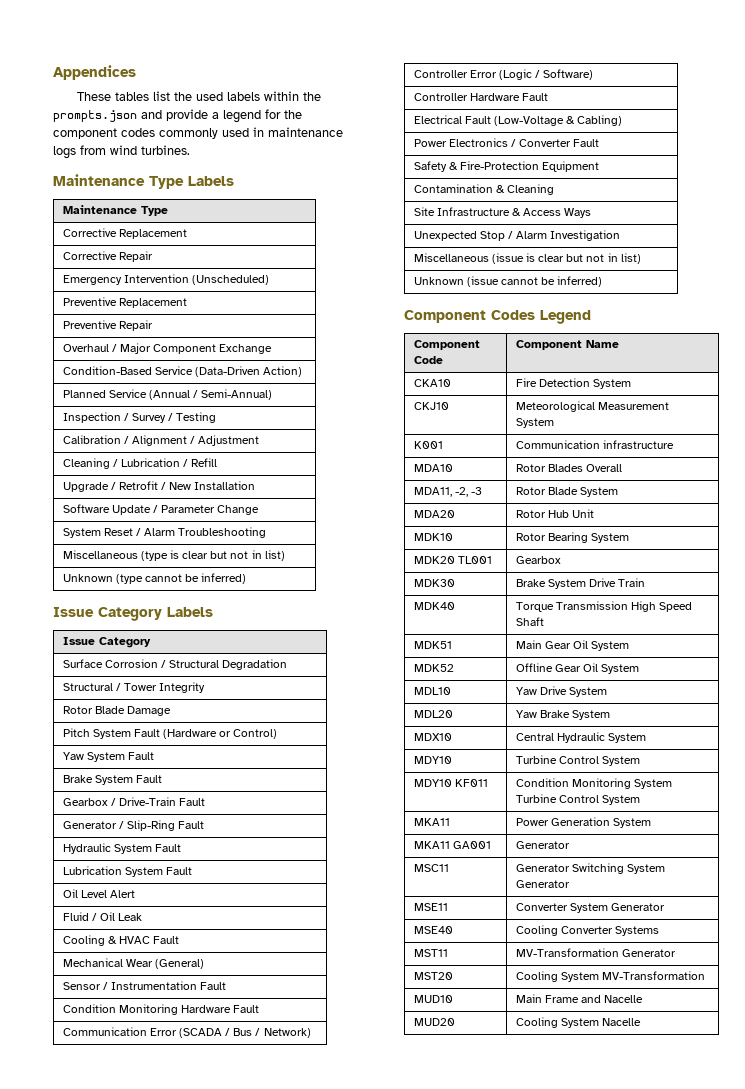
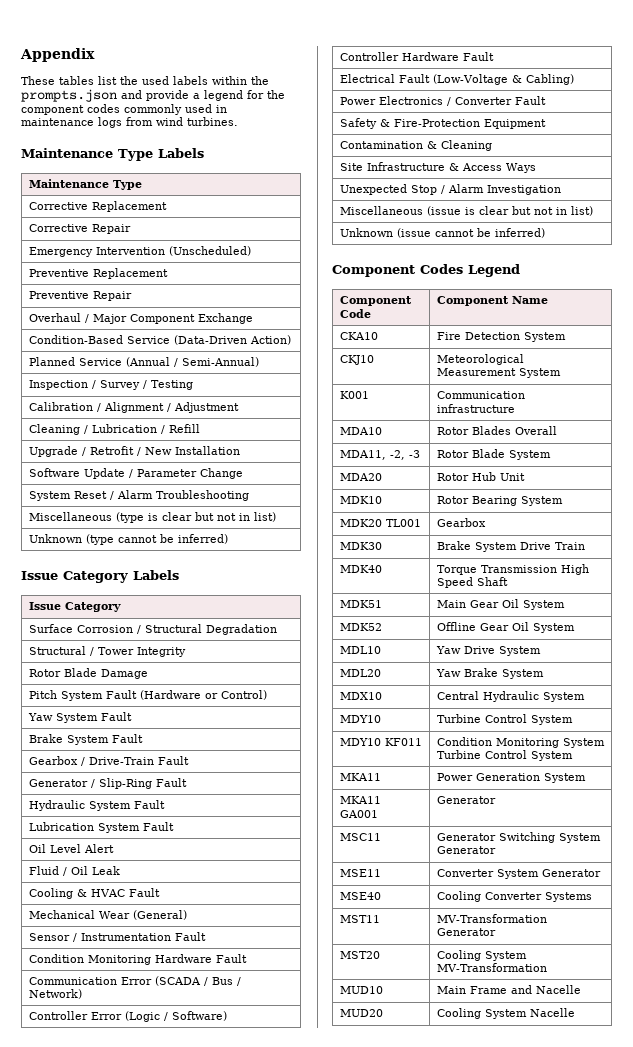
[53,65,136,80] Appendices -> [20,48,95,62] Appendix

